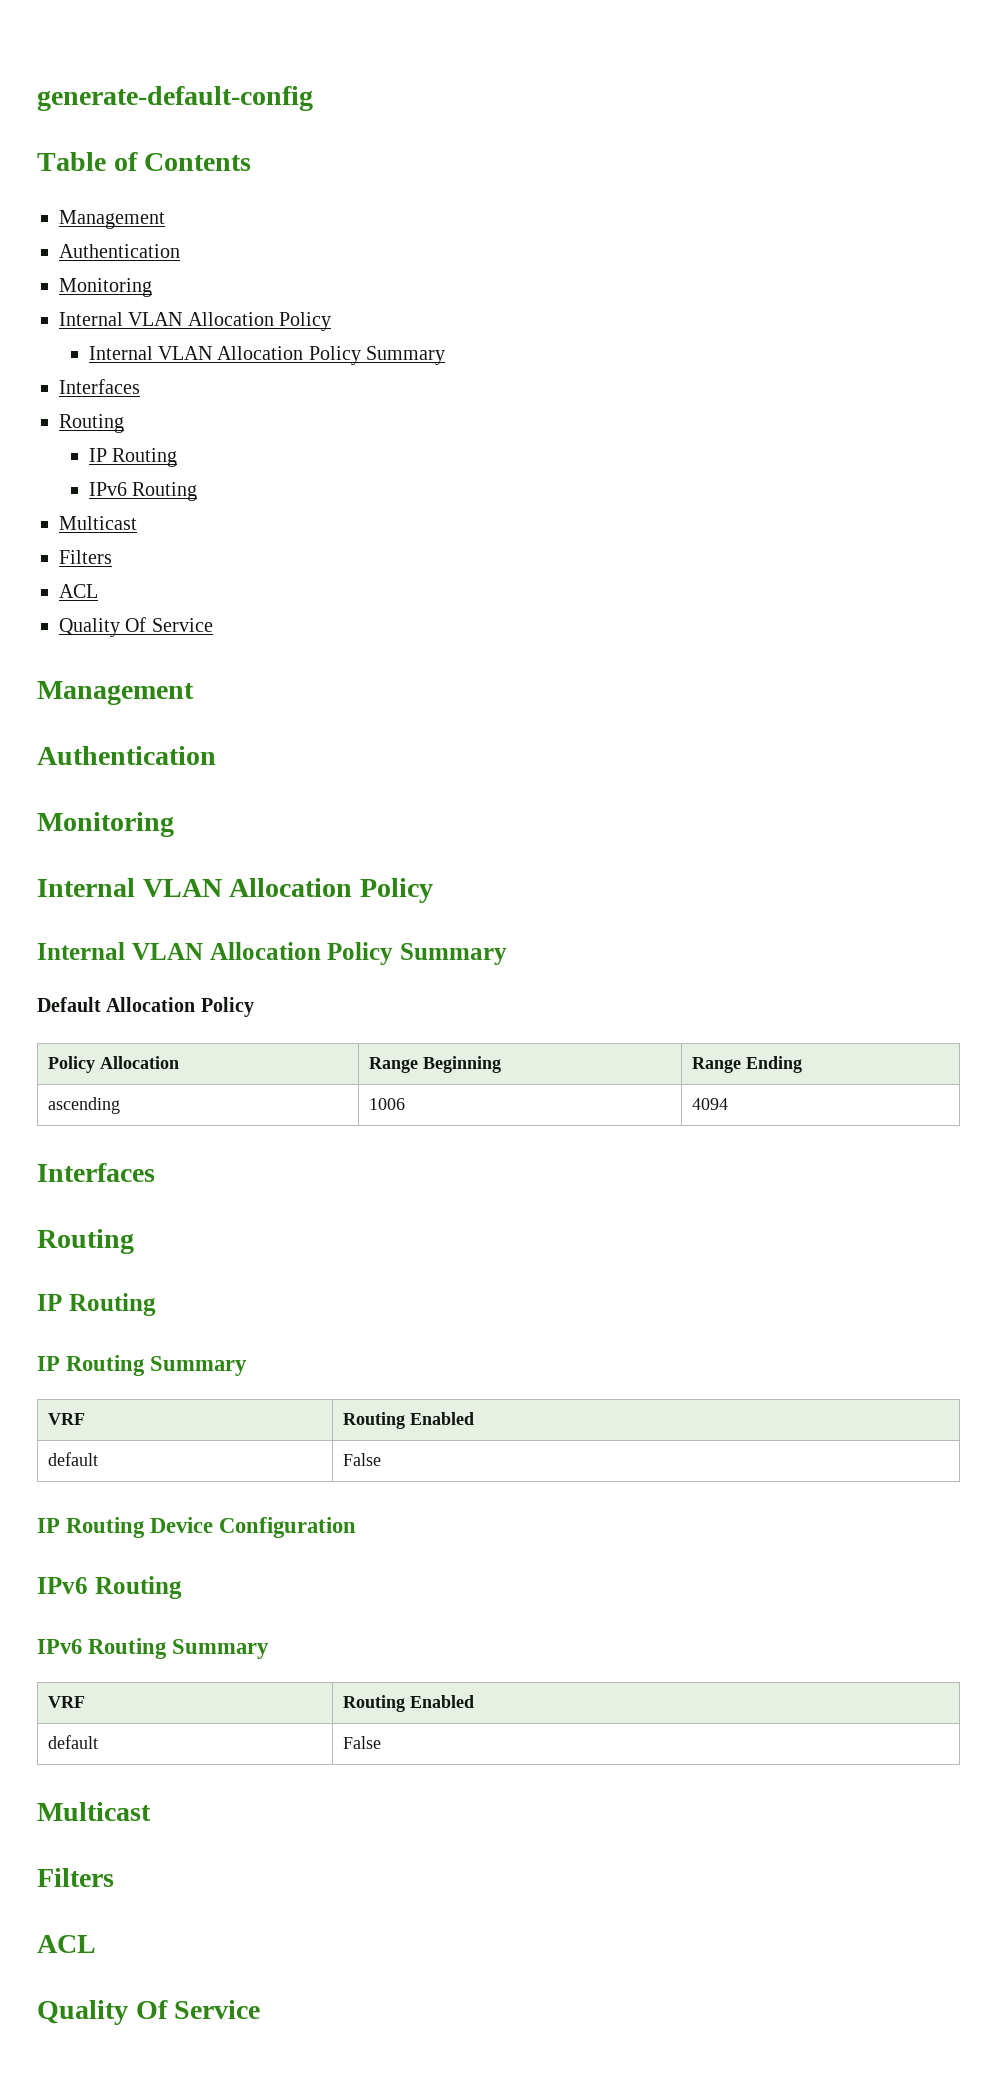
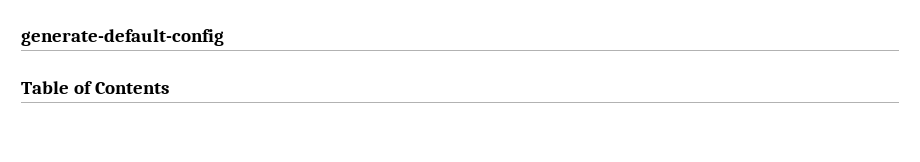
[59,210,165,229] [59,244,180,258] [59,278,152,297] [59,312,332,331] [88,346,446,365] [59,379,140,394] [59,414,124,433] [88,448,178,467] [88,482,198,501] [59,516,137,530] [59,550,112,564] [59,584,98,598] [59,617,213,637] [37,681,194,705] [37,746,216,765] [37,812,174,837] [37,878,433,903] [37,942,507,965] [37,997,254,1017] [48,1056,180,1073] [369,1056,502,1073] [692,1056,803,1073] [48,1097,121,1114] [369,1098,406,1110] [692,1098,729,1110] [37,1163,155,1182] [37,1229,134,1254] [37,1293,156,1316] [37,1355,248,1376] [48,1413,86,1425] [343,1412,475,1429] [48,1452,99,1466] [343,1453,382,1466] [37,1517,357,1538] [37,1576,182,1599] [37,1638,270,1659] [48,1696,86,1708] [343,1695,475,1712] [48,1735,99,1749] [343,1736,382,1749] [37,1802,151,1821] [37,1868,114,1887] [37,1935,96,1953] [37,2000,261,2025] // Management // Authentication // Monitoring // Internal VLAN Allocation Policy // Internal VLAN Allocation Policy Summary // Interfaces // Routing // IP Routing // IPv6 Routing // Multicast // Filters // ACL // Quality Of Service // Management // Authentication // Monitoring // Internal VLAN Allocation Policy // Internal VLAN Allocation Policy Summary // Default Allocation Policy // Policy Allocation | Range Beginning | Range Ending // ascending | 1006 | 4094 // Interfaces // Routing // IP Routing // IP Routing Summary // VRF | Routing Enabled // default | False // IP Routing Device Configuration // IPv6 Routing // IPv6 Routing Summary // VRF | Routing Enabled // default | False // Multicast // Filters // ACL // Quality Of Service -> (169, 88) none

